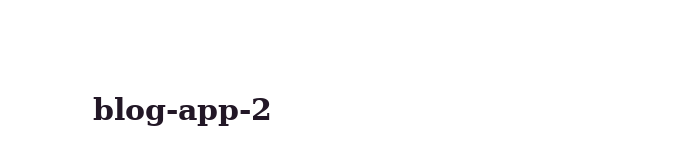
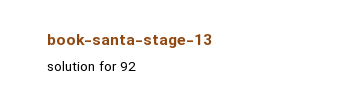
[93,97,272,126] blog-app-2 -> [47,34,212,48] [47,61,136,71] book-santa-stage-13 // solution for 92

